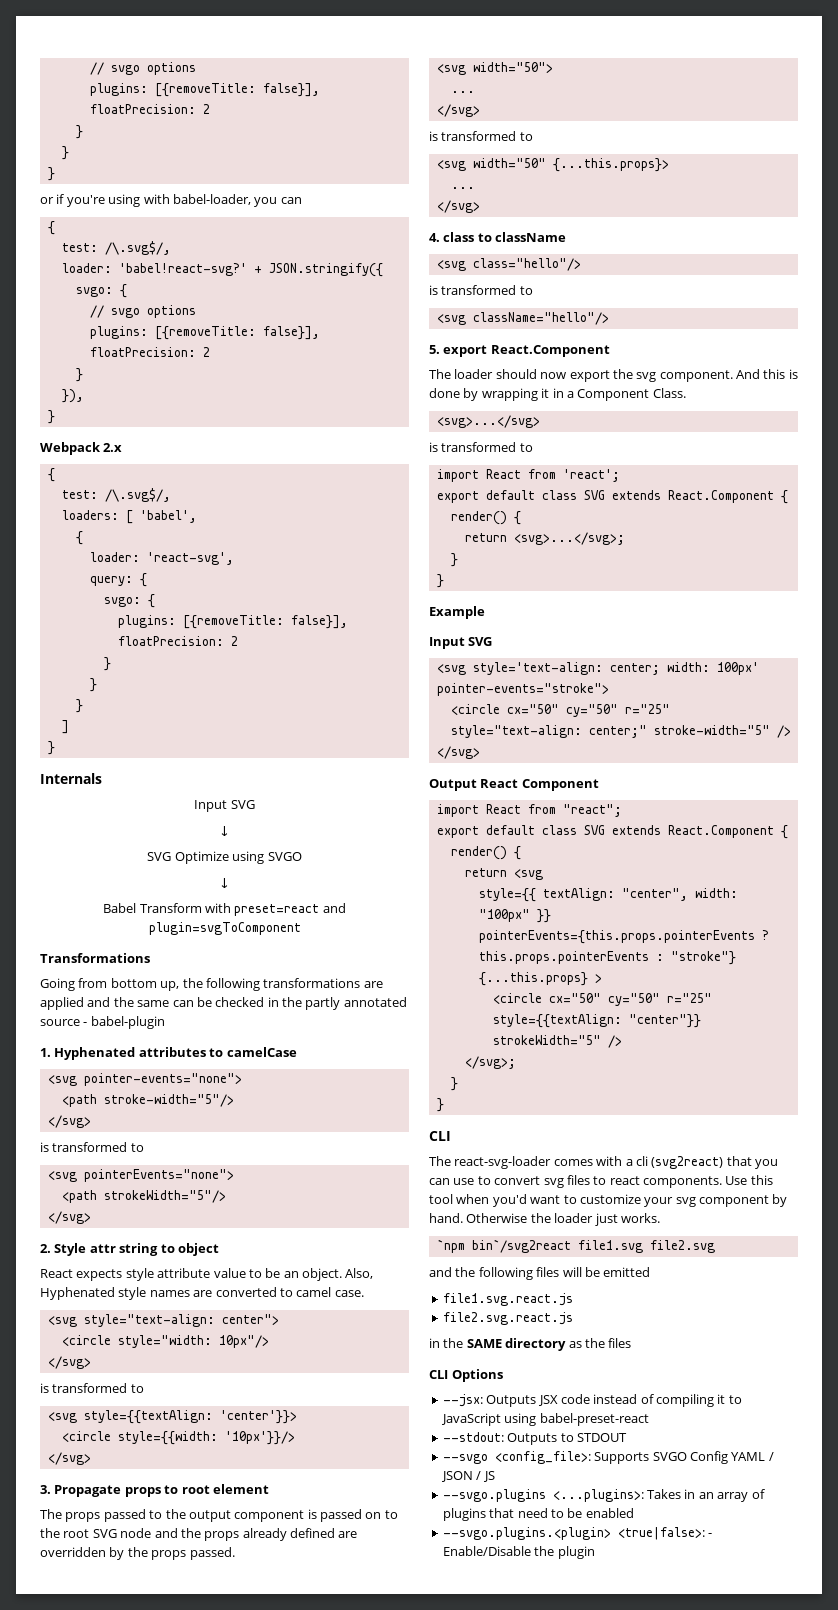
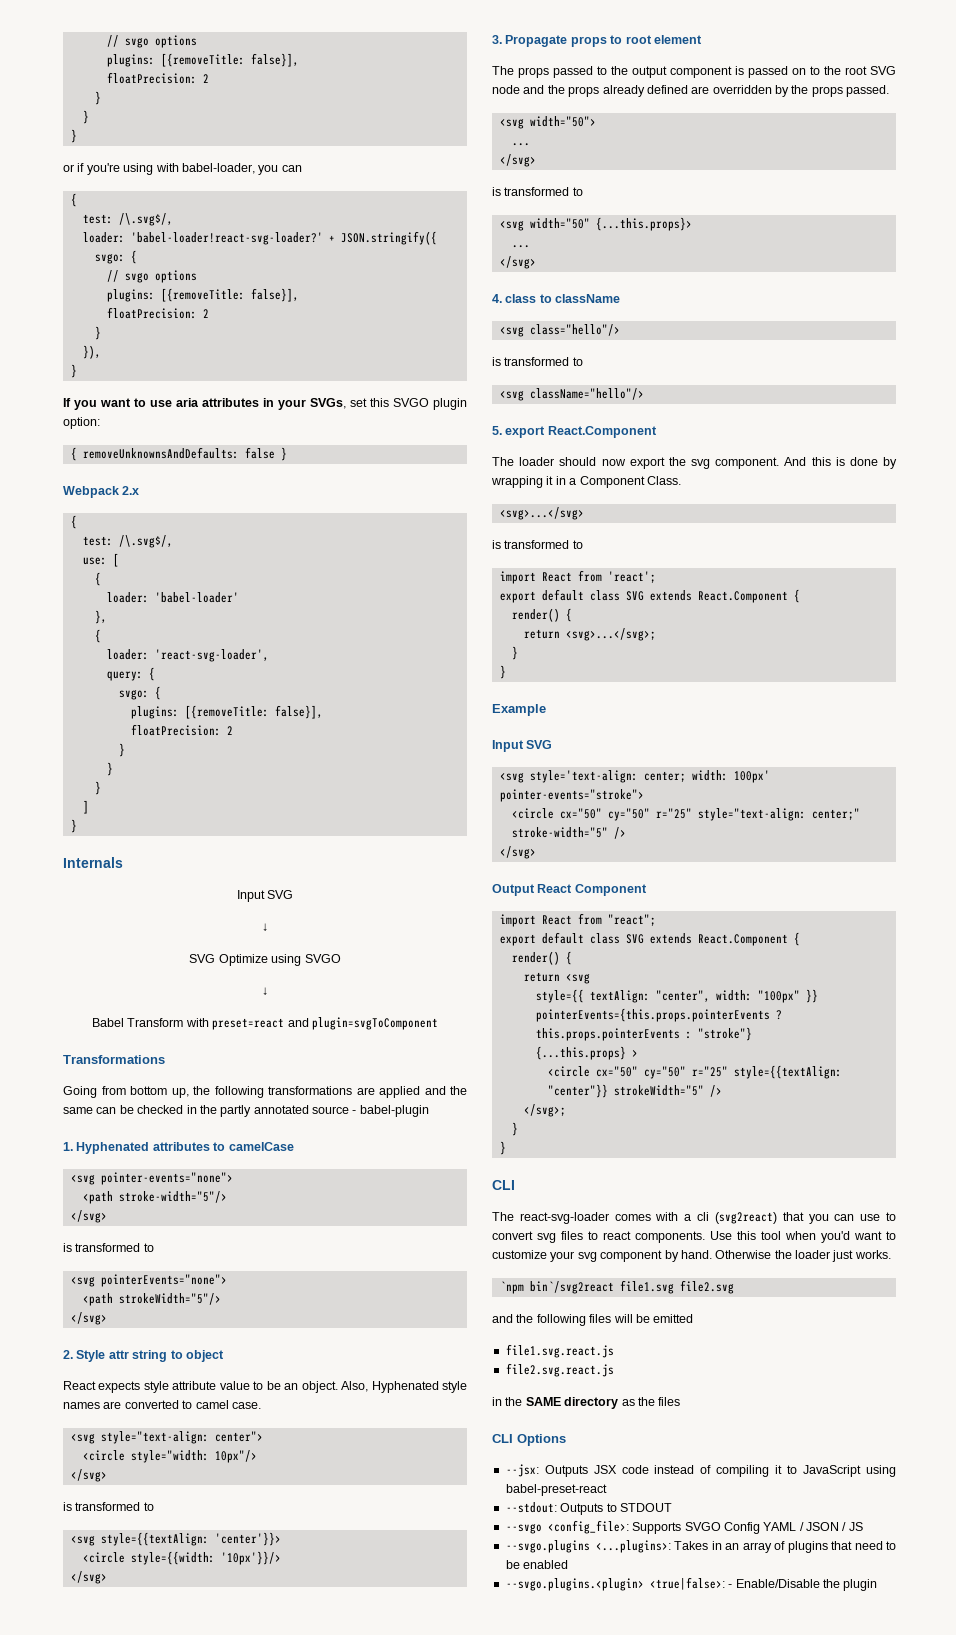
[118,263,247,276] 'babel!react-svg?' -> [130,232,323,245] 'babel-loader!react-svg-loader?'
(55, 417) none -> [63,398,467,410] [63,417,100,429] [70,447,287,461] // If you want to use aria attributes in your SVGs, set this SVGO plugin option: // { removeUnknownsAndDefaults: false }
[61,510,119,520] loaders: -> [82,557,107,565] use:
[139,510,197,523] [75,531,83,545] [89,552,234,565] 'babel', // { // loader: 'react-svg', -> [94,572,101,586] [106,592,239,603] [94,610,107,624] [94,629,101,643] [106,649,269,662] // { // loader: 'babel-loader' // }, // { // loader: 'react-svg-loader',

